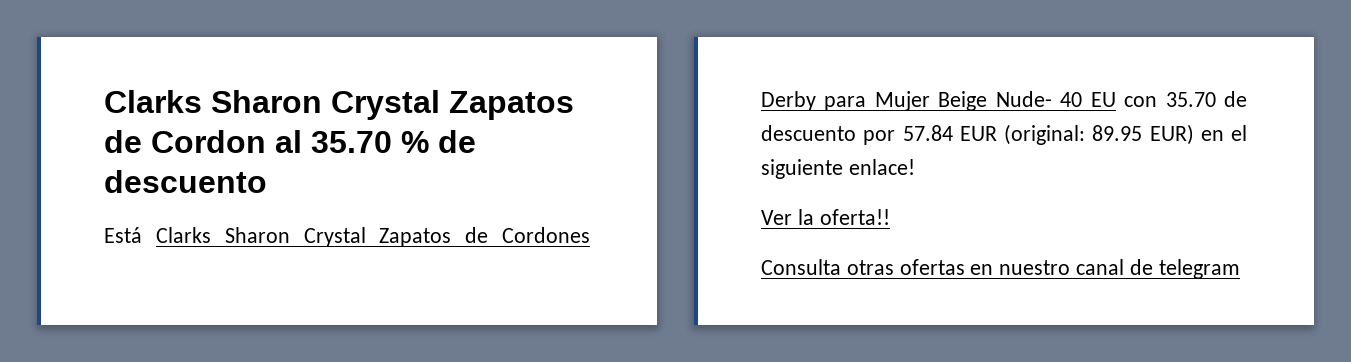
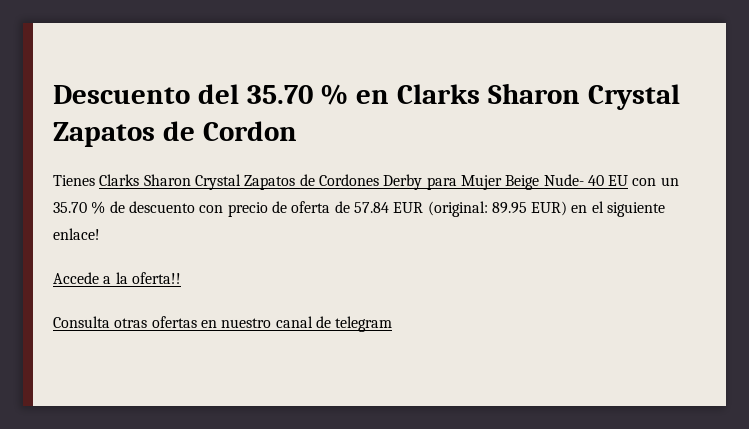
(104, 101) none -> [53,84,390,105] Descuento del 35.70 % en
[275,130,476,153] [104,170,267,193] [104,227,142,243] al 35.70 % de descuento // Está -> [53,175,95,186] // Tienes
[1165,91,1247,107] [761,125,896,145] 35.70 de descuento por -> [660,177,679,186] [53,201,350,217] un 35.70 % de descuento con precio de oferta de
[761,210,792,225] Ver -> [53,272,112,284] Accede a

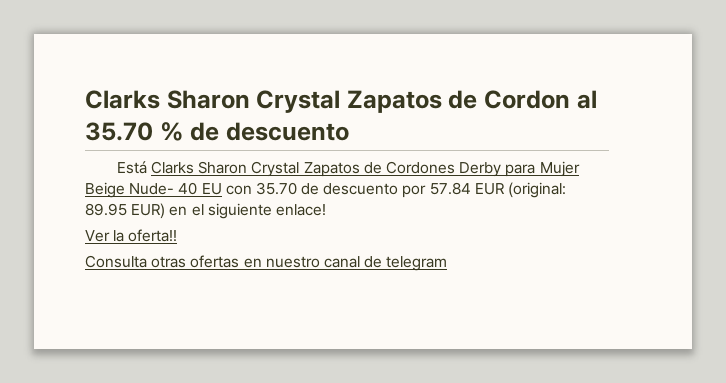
[53,84,390,105] Descuento del 35.70 % en -> (85, 99) none
[53,175,95,186] // Tienes -> [576,90,597,109] [85,122,349,141] [116,161,147,174] al 35.70 % de descuento // Está
[660,177,679,186] [53,201,350,217] un 35.70 % de descuento con precio de oferta de -> [255,182,427,198] 35.70 de descuento por
[53,272,112,284] Accede a -> [85,230,110,242] Ver

